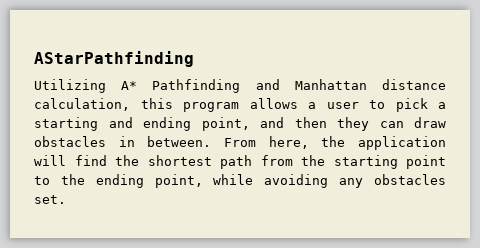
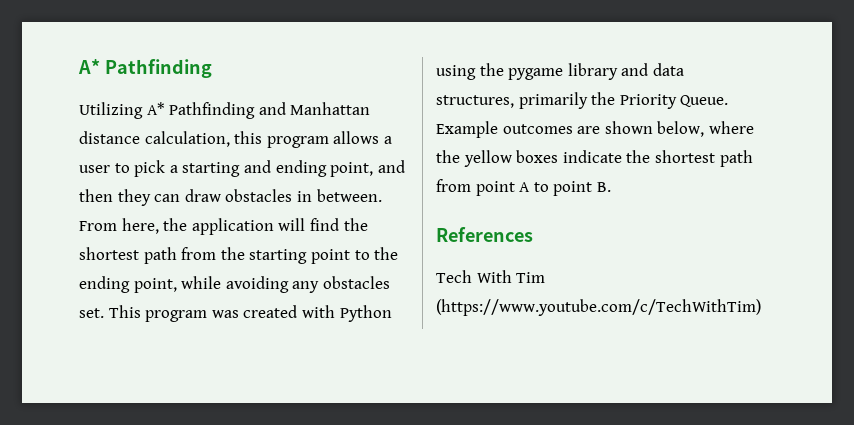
[34,51,194,67] AStarPathfinding -> [78,59,212,78] A* Pathfinding
(66, 199) none -> [108,305,392,322] [436,63,684,80] [436,92,729,109] [436,121,754,138] [436,150,753,167] [436,179,611,196] [436,227,533,242] [436,270,546,283] [436,299,761,316] This program was created with Python using the pygame library and data structures, primarily the Priority Queue. Example outcomes are shown below, where the yellow boxes indicate the shortest path from point A to point B. // References // Tech With Tim (https://www.youtube.com/c/TechWithTim)

